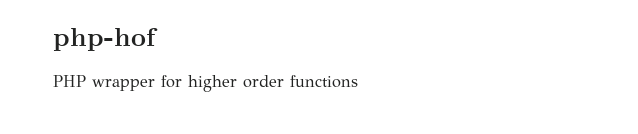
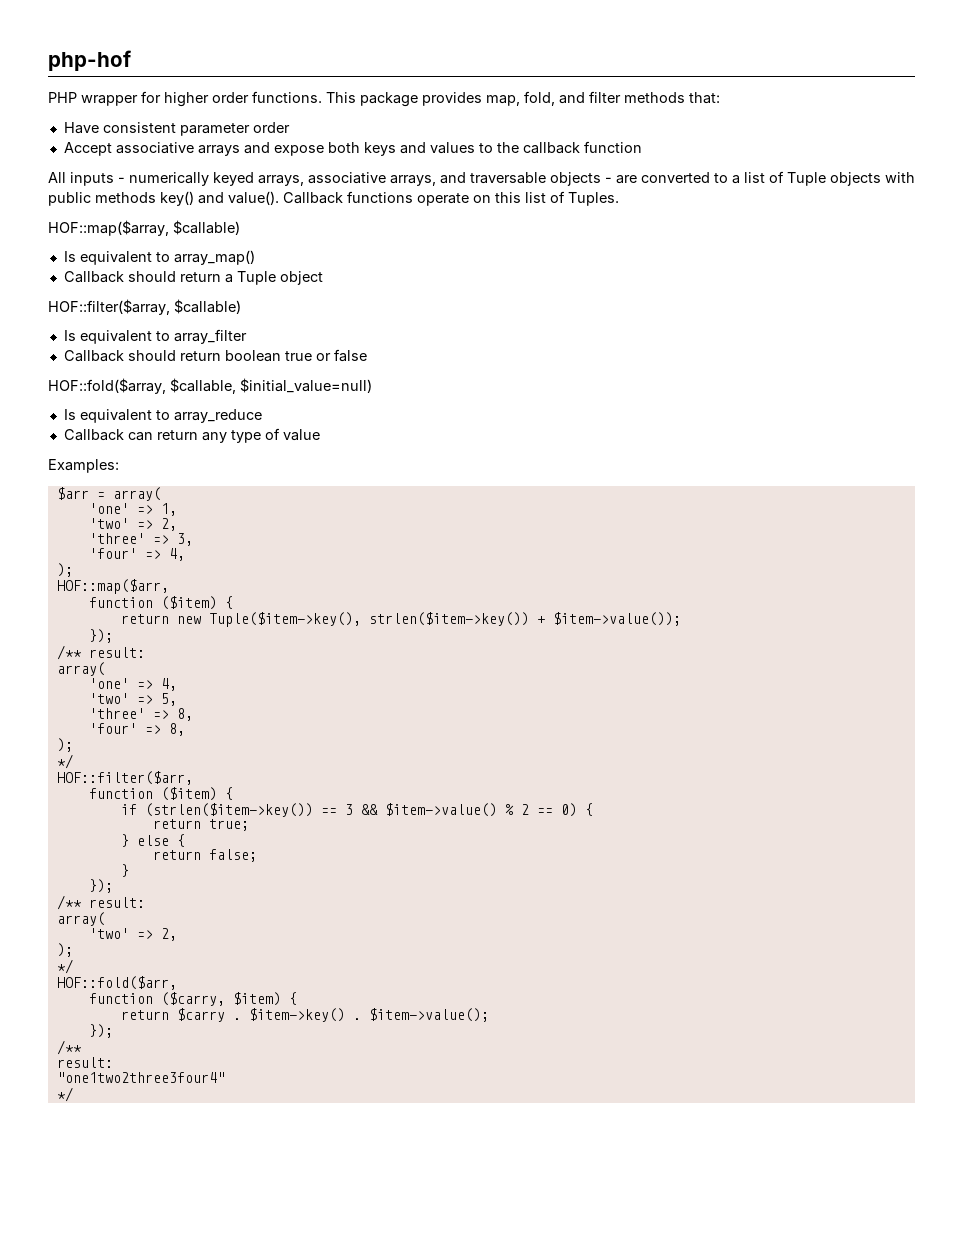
[290,75,358,88] functions -> [252,91,720,107] [63,122,290,136] [63,141,642,156] [48,171,915,186] [48,191,619,206] [48,220,240,236] [63,250,255,265] [63,271,323,285] [48,299,241,315] [63,329,247,344] [63,349,367,362] [48,378,372,394] [63,409,262,423] [63,428,320,443] [48,459,119,473] [56,487,161,501] [88,503,177,516] [88,518,177,531] [88,533,193,546] [88,548,185,561] [56,563,73,577] [56,579,169,594] [88,596,233,610] [120,612,681,627] [88,629,113,643] [56,645,145,660] [56,662,105,676] [88,678,177,691] [88,693,177,706] [88,708,193,721] [88,723,185,736] [56,738,73,752] [56,754,73,769] [56,771,193,785] [88,787,233,801] [120,803,593,817] [152,819,249,831] [120,834,185,847] [152,849,257,862] [120,864,129,877] [88,879,113,893] [56,895,145,910] [56,912,105,926] [88,928,177,941] [56,943,73,957] [56,959,73,974] [56,976,177,990] [88,992,297,1006] [120,1008,489,1022] [88,1024,113,1038] [56,1040,82,1055] [56,1057,113,1068] [56,1072,225,1083] [56,1087,73,1102] functions. This package provides map, fold, and filter methods that: // Have consistent parameter order // Accept associative arrays and expose both keys and values to the callback function // All inputs - numerically keyed arrays, associative arrays, and traversable objects - are converted to a list of Tuple objects with public methods key() and value(). Callback functions operate on this list of Tuples. // HOF::map($array, $callable) // Is equivalent to array_map() // Callback should return a Tuple object // HOF::filter($array, $callable) // Is equivalent to array_filter // Callback should return boolean true or false // HOF::fold($array, $callable, $initial_value=null) // Is equivalent to array_reduce // Callback can return any type of value // Examples: // $arr = array( // 'one' => 1, // 'two' => 2, // 'three' => 3, // 'four' => 4, // ); // HOF::map($arr, // function ($item) { // return new Tuple($item->key(), strlen($item->key()) + $item->value()); // }); // /** result: // array( // 'one' => 4, // 'two' => 5, // 'three' => 8, // 'four' => 8, // ); // */ // HOF::filter($arr, // function ($item) { // if (strlen($item->key()) == 3 && $item->value() % 2 == 0) { // return true; // } else { // return false; // } // }); // /** result: // array( // 'two' => 2, // ); // */ // HOF::fold($arr, // function ($carry, $item) { // return $carry . $item->key() . $item->value(); // }); // /** // result: // "one1two2three3four4" // */

